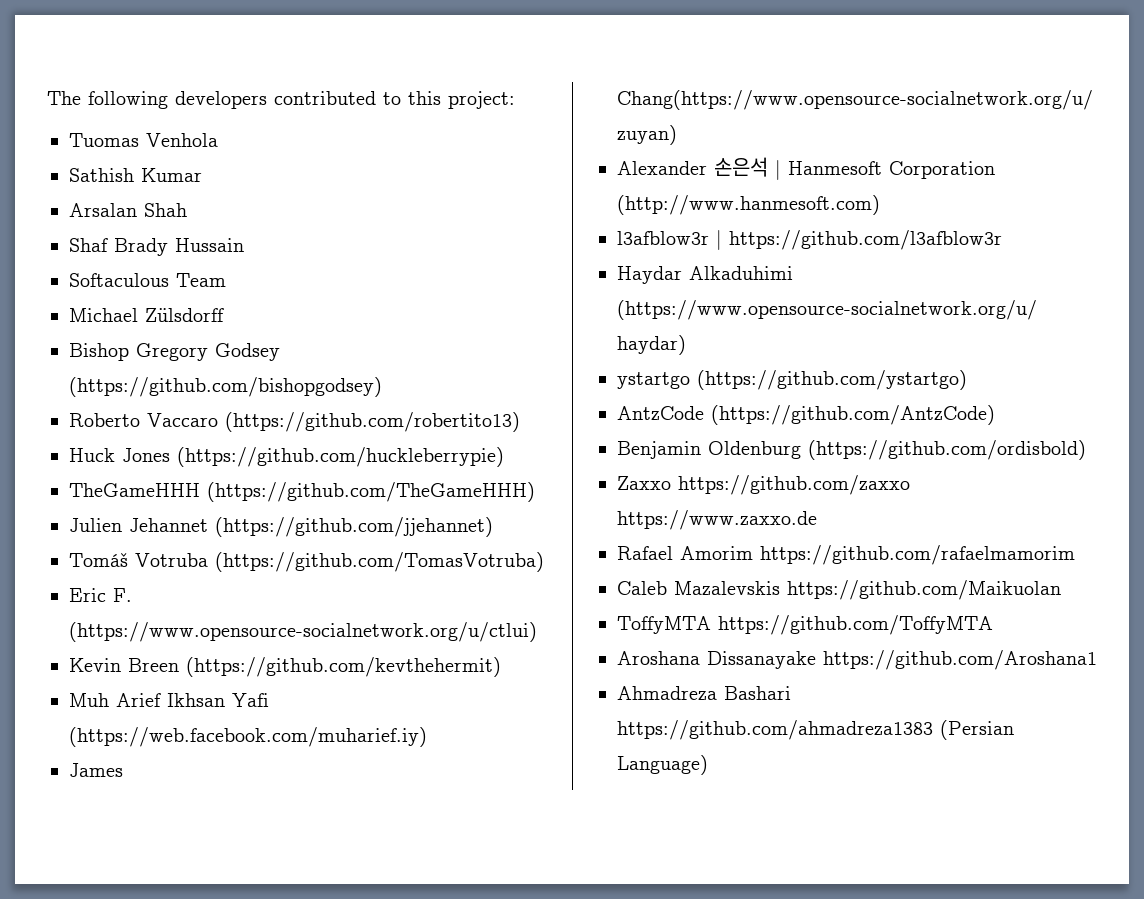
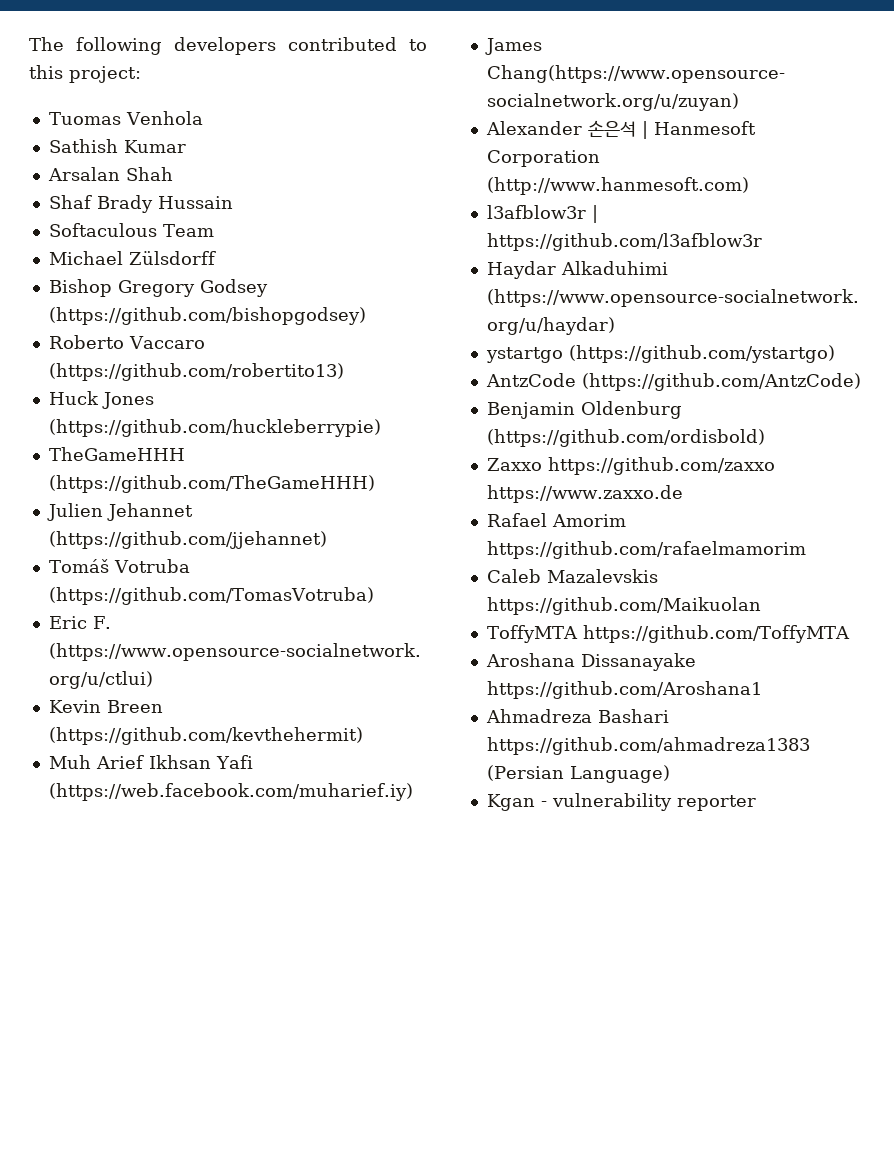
(708, 765) none -> [486,793,756,811] // Kgan - vulnerability reporter

